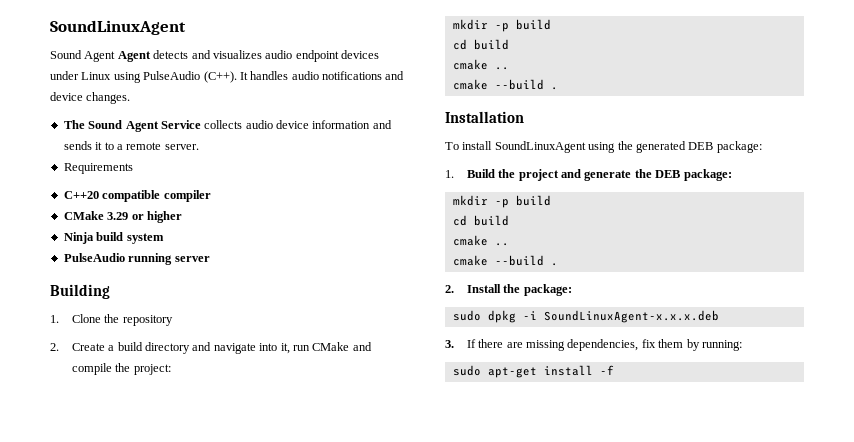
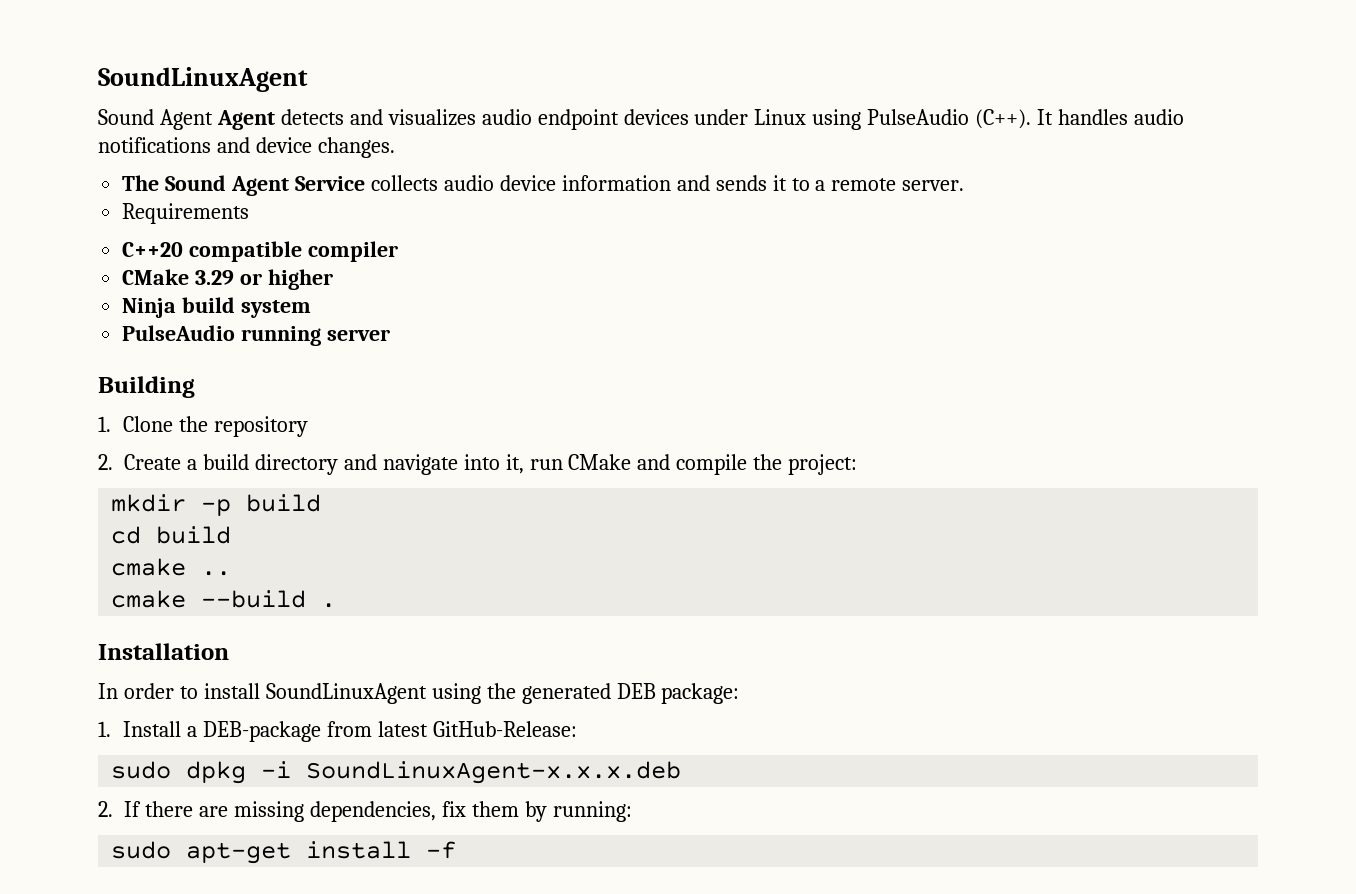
[445,142,459,150] To -> [98,683,198,699] In order to
[466,169,732,181] [452,195,551,208] [452,215,509,226] [452,235,509,246] [452,255,558,266] [445,284,572,296] Build the project and generate the DEB package: // mkdir -p build // cd build // cmake .. // cmake --build . // 2. Install the package: -> [122,721,577,742] Install a DEB-package from latest GitHub-Release:
[445,340,454,348] 3. -> [98,801,113,817] 2.

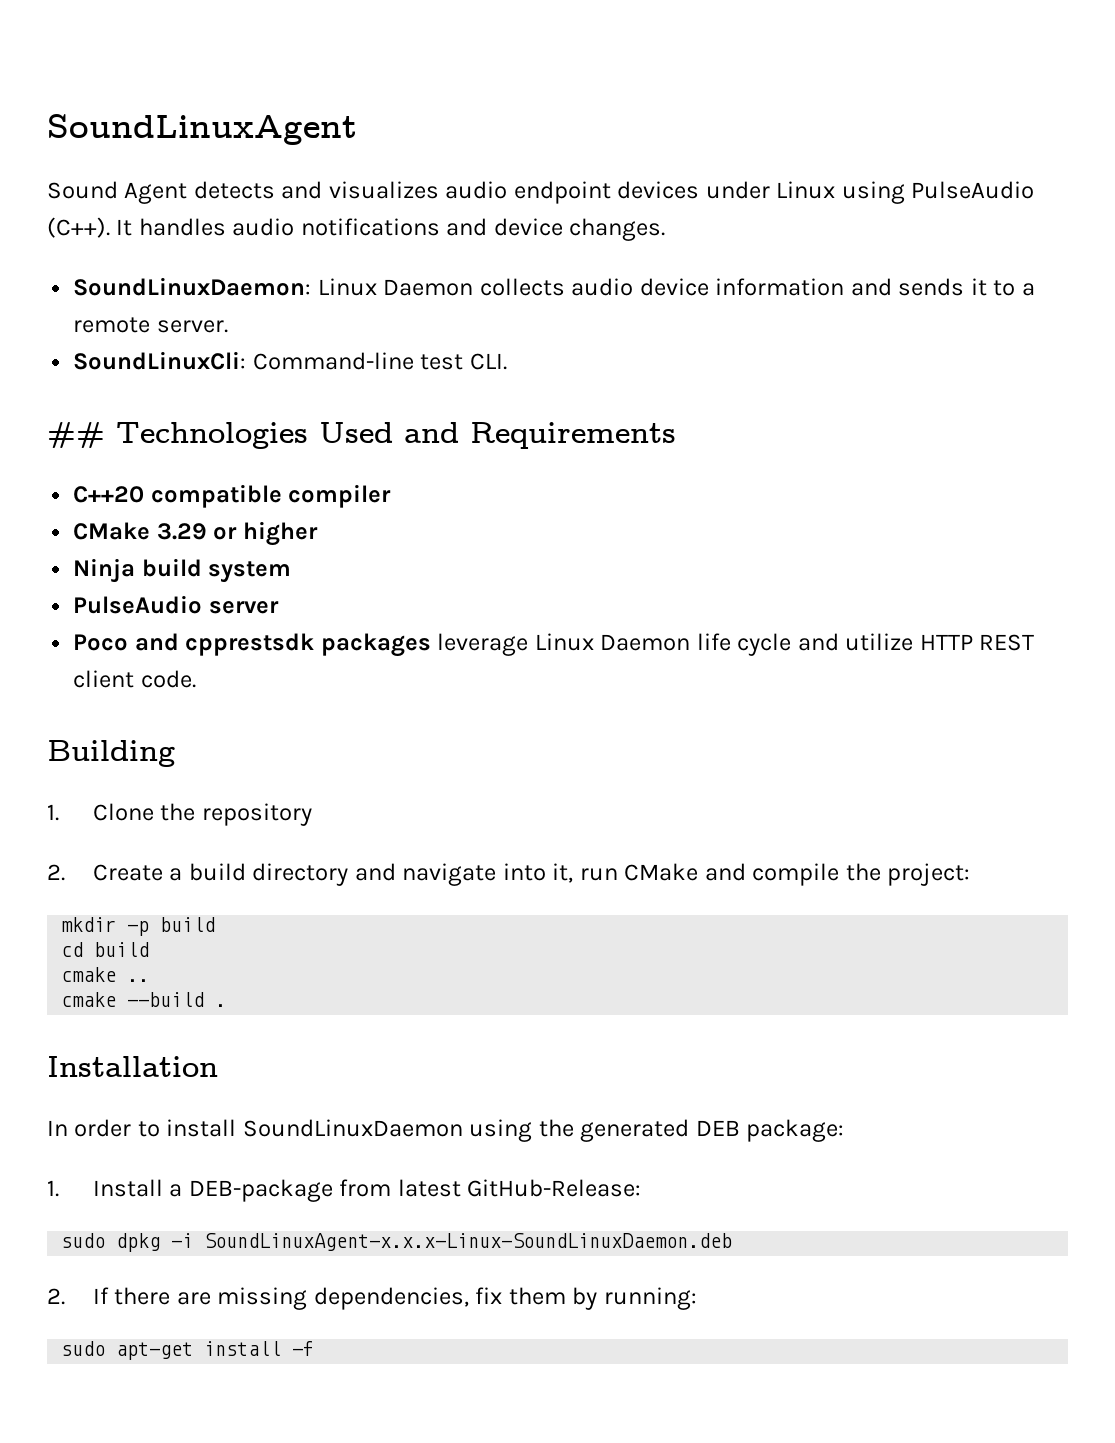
[216,110,275,130] Agent -> (188, 193) none
[122,175,366,196] The Sound Agent Service -> [73,277,474,296] SoundLinuxDaemon: Linux Daemon
(965, 185) none -> [73,351,507,370] [47,422,459,449] SoundLinuxCli: Command-line test CLI. // ## Technologies Used and
[241,326,322,346] running -> (203, 604) none
(391, 335) none -> [73,633,1035,657] [73,670,196,688] // Poco and cpprestsdk packages leverage Linux Daemon life cycle and utilize HTTP REST client code.
[265,683,427,704] SoundLinuxAgent -> [242,1119,463,1137] SoundLinuxDaemon
[306,761,682,784] SoundLinuxAgent-x.x.x.deb -> [204,1233,733,1251] SoundLinuxAgent-x.x.x-Linux-SoundLinuxDaemon.deb

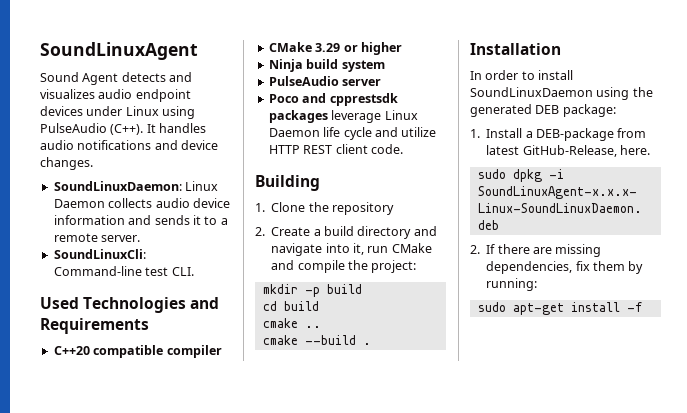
[47,422,393,449] ## Technologies Used -> [40,297,187,313] Used Technologies
[467,1179,642,1197] GitHub-Release: -> [522,145,650,157] GitHub-Release, here.

